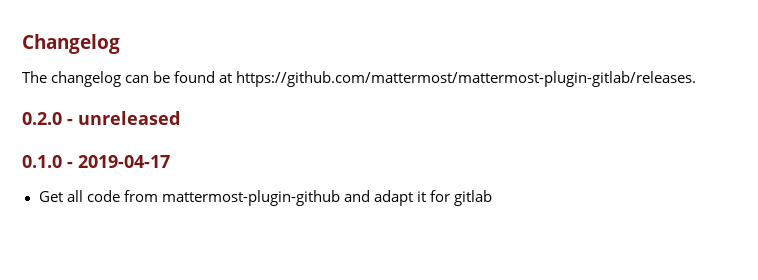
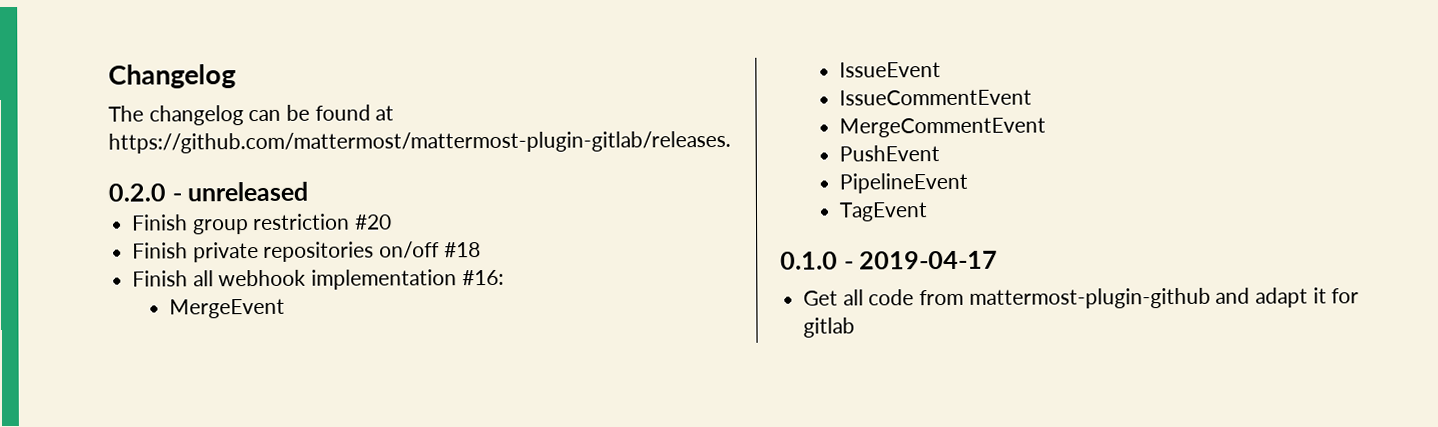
(180, 118) none -> [131,213,393,235] [132,241,481,263] [132,269,504,290] [169,298,286,319] [839,62,942,78] [839,89,1033,106] [839,117,1047,138] [839,145,941,162] [839,172,969,194] [839,202,929,222] // Finish group restriction #20 // Finish private repositories on/off #18 // Finish all webhook implementation #16: // MergeEvent // IssueEvent // IssueCommentEvent // MergeCommentEvent // PushEvent // PipelineEvent // TagEvent

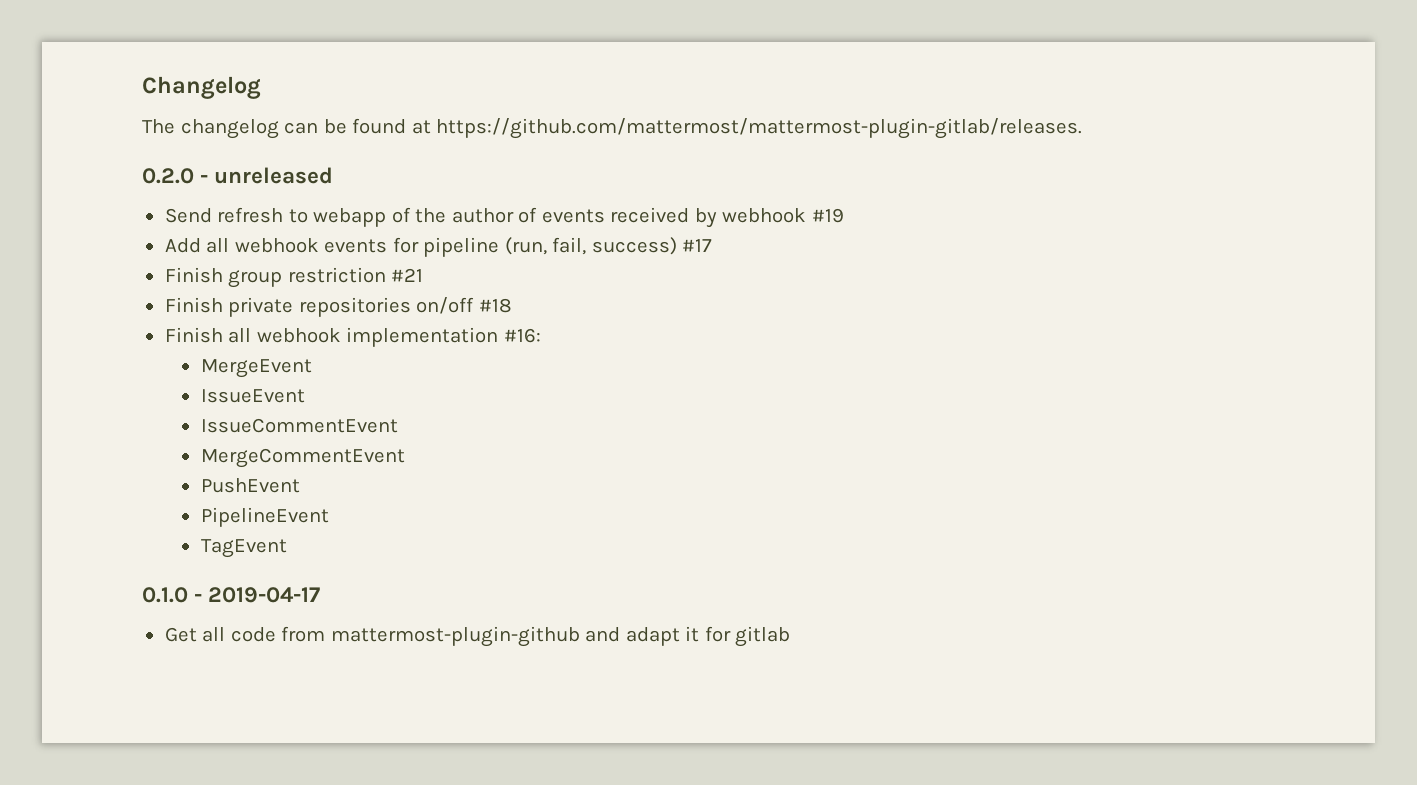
(309, 191) none -> [164,207,844,228] [164,237,713,257] // Send refresh to webapp of the author of events received by webhook #19 // Add all webhook events for pipeline (run, fail, success) #17
[355,214,393,230] #20 -> [391,268,424,282] #21

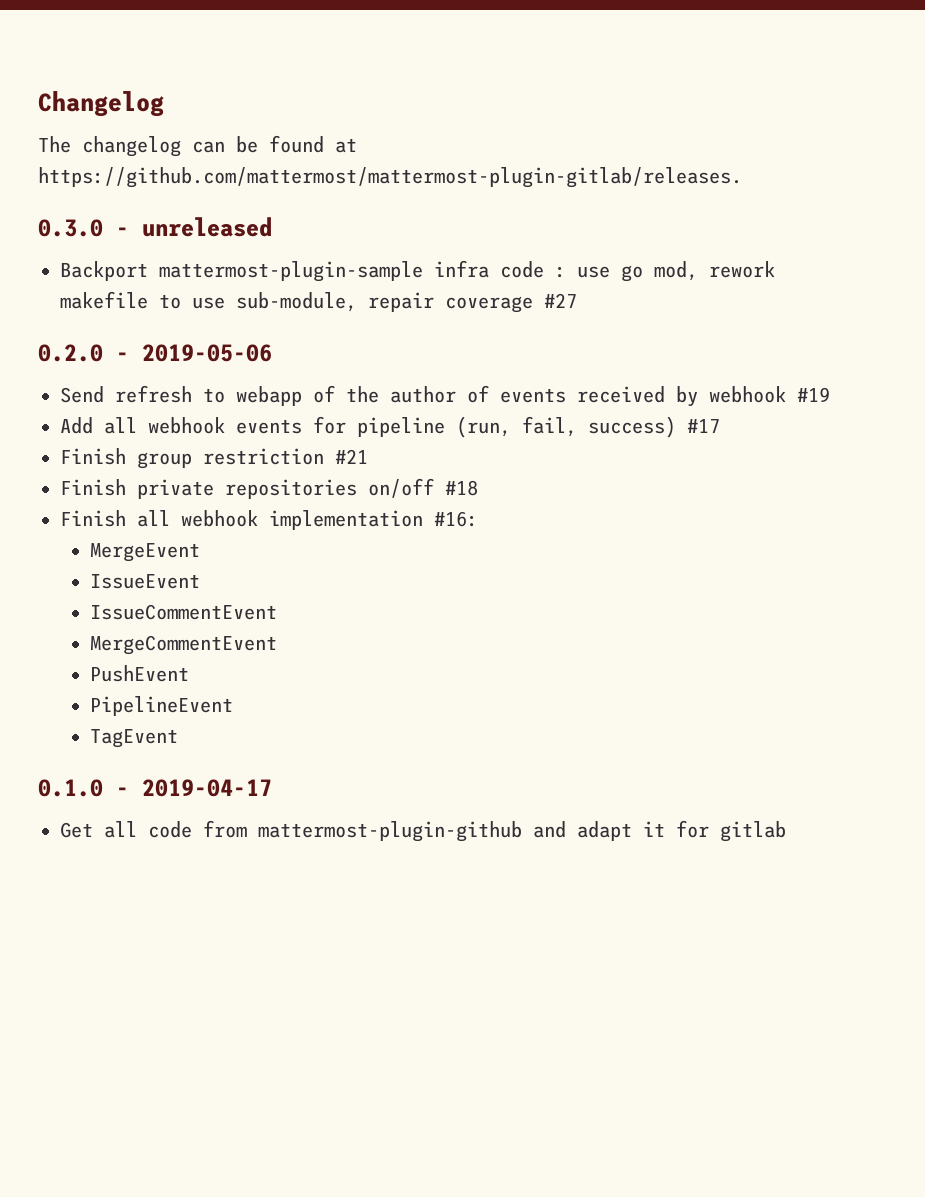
(1083, 128) none -> [38,217,272,237] [60,260,775,282] [60,291,577,313] // 0.3.0 - unreleased // Backport mattermost-plugin-sample infra code : use go mod, rework makefile to use sub-module, repair coverage #27
[214,167,334,184] unreleased -> [142,344,272,362] 2019-05-06

